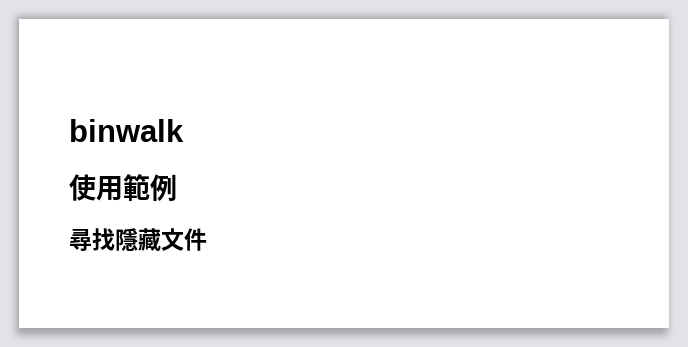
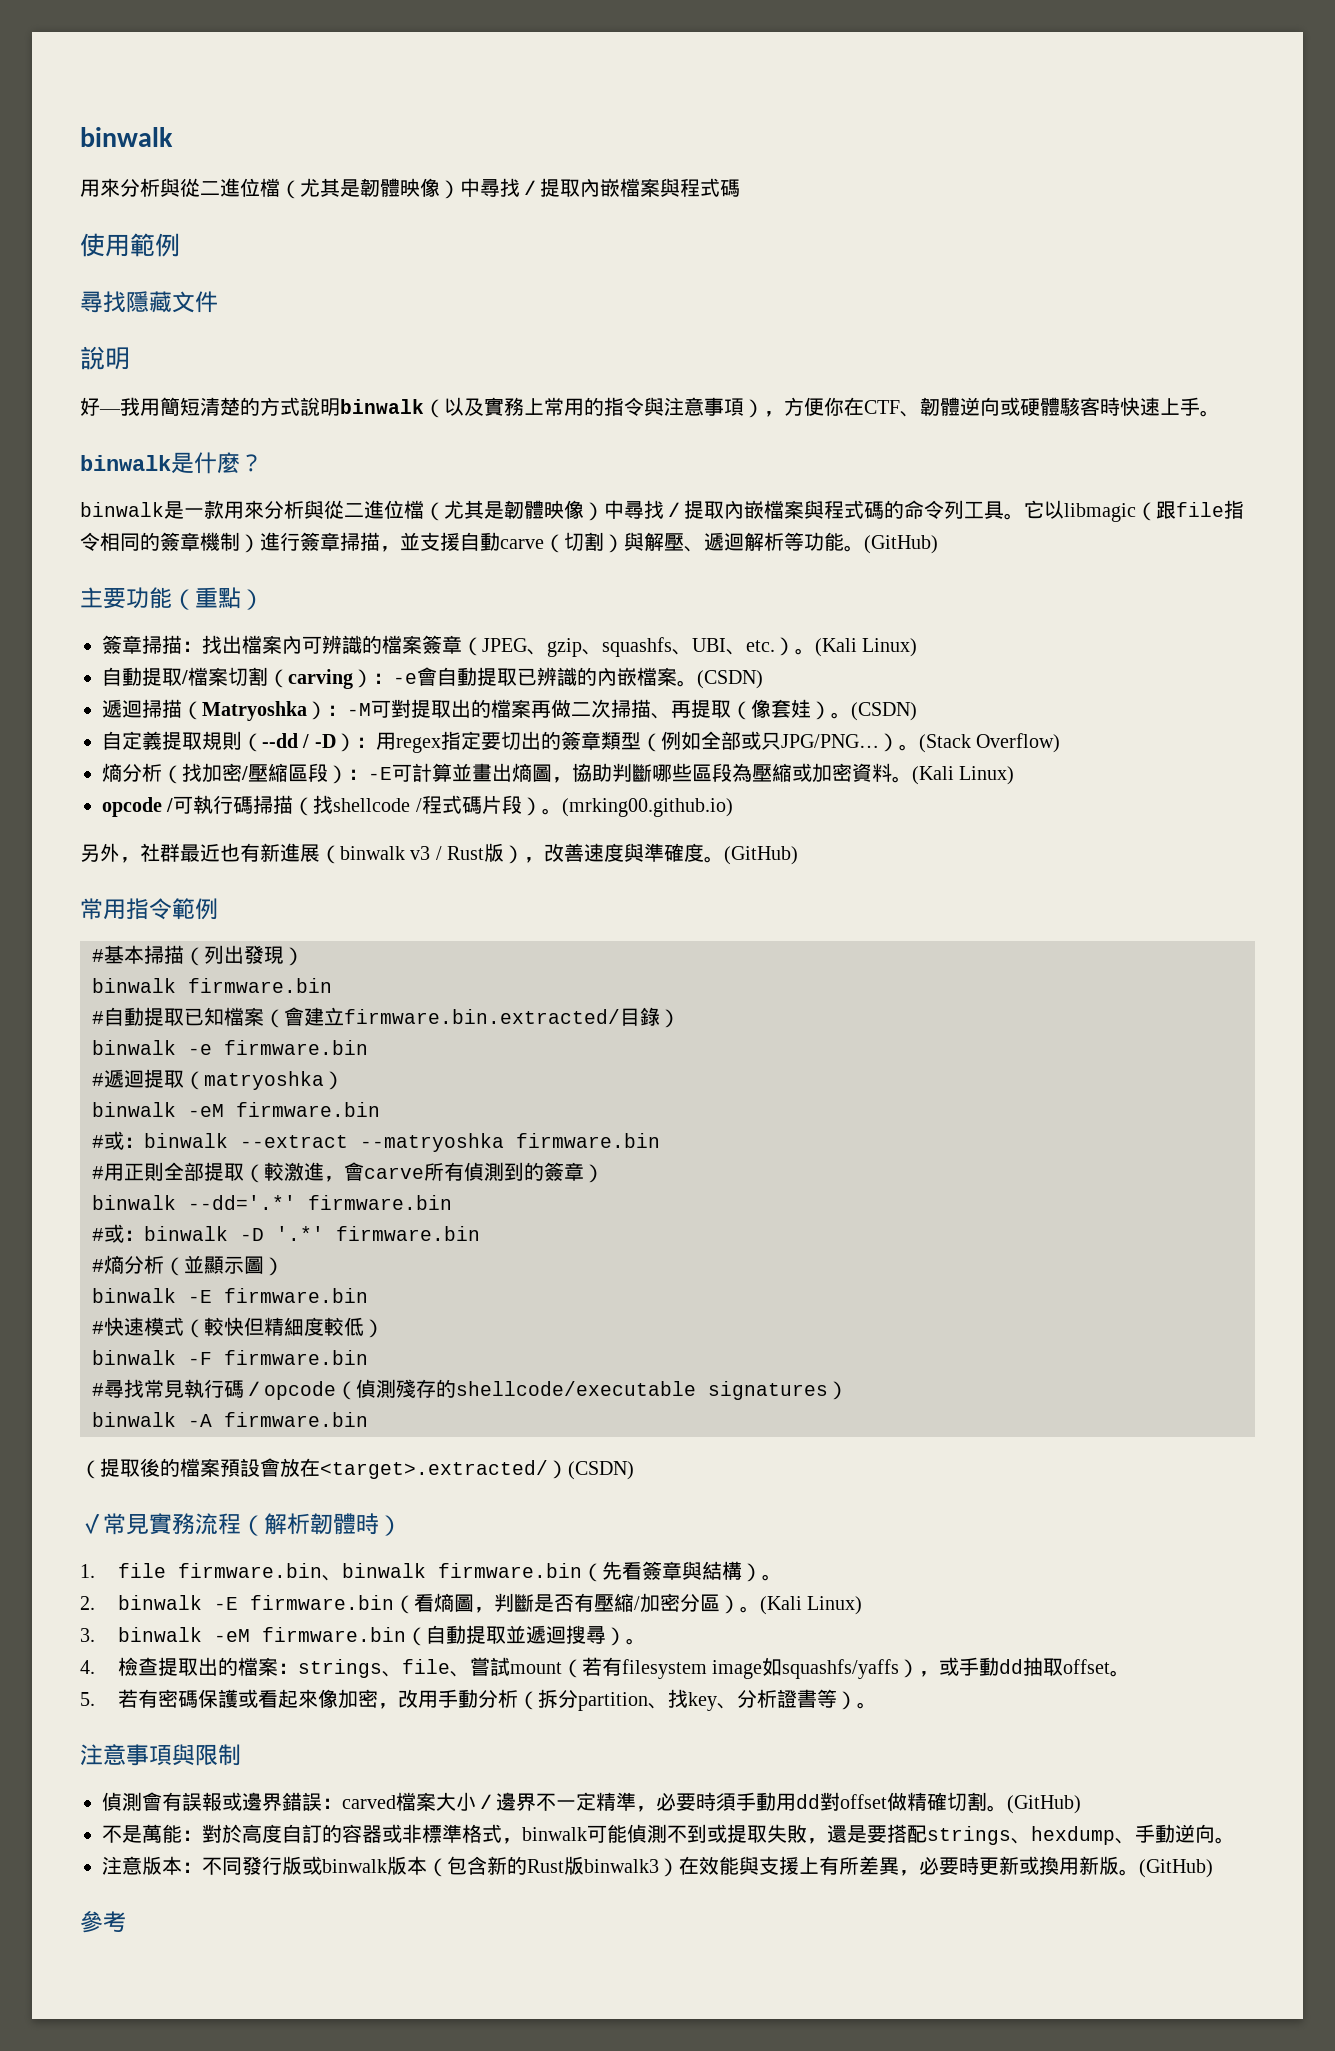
[69,119,184,142] binwalk -> [80,127,173,147] [80,178,740,199] binwalk // 用來分析與從二進位檔（尤其是韌體映像）中尋找／提取內嵌檔案與程式碼
(207, 239) none -> [80,346,130,370] [80,397,1220,418] [80,452,263,474] [80,500,1244,522] [80,532,938,554] [80,587,264,610] [102,635,918,657] [102,667,763,689] [102,699,917,721] [102,731,1061,753] [102,763,1015,785] [102,795,733,817] [80,843,799,865] [80,898,218,920] [92,945,304,966] [92,978,332,993] [92,1007,680,1028] [92,1040,368,1055] [92,1069,344,1090] [92,1102,380,1117] [92,1131,660,1152] [92,1162,604,1183] [92,1195,452,1210] [92,1224,480,1243] [92,1255,284,1276] [92,1288,368,1303] [92,1317,384,1338] [92,1350,368,1365] [92,1379,848,1400] [92,1412,368,1427] [80,1458,634,1480] [80,1513,402,1536] [80,1561,782,1582] [80,1593,863,1615] [80,1625,646,1646] [80,1657,1131,1679] [80,1689,877,1711] [80,1744,241,1766] [102,1792,1081,1814] [102,1824,1235,1845] [102,1856,1213,1878] [80,1911,126,1933] // 說明 // 好—我用簡短清楚的方式說明binwalk（以及實務上常用的指令與注意事項），方便你在CTF、韌體逆向或硬體駭客時快速上手。 // binwalk是什麼？ // binwalk是一款用來分析與從二進位檔（尤其是韌體映像）中尋找／提取內嵌檔案與程式碼的命令列工具。它以libmagic（跟file指令相同的簽章機制）進行簽章掃描，並支援自動carve（切割）與解壓、遞迴解析等功能。(GitHub) // 主要功能（重點） // 簽章掃描：找出檔案內可辨識的檔案簽章（JPEG、gzip、squashfs、UBI、etc.）。(Kali Linux) // 自動提取/檔案切割（carving）：-e會自動提取已辨識的內嵌檔案。(CSDN) // 遞迴掃描（Matryoshka）：-M可對提取出的檔案再做二次掃描、再提取（像套娃）。(CSDN) // 自定義提取規則（--dd / -D）：用regex指定要切出的簽章類型（例如全部或只JPG/PNG…）。(Stack Overflow) // 熵分析（找加密/壓縮區段）：-E可計算並畫出熵圖，協助判斷哪些區段為壓縮或加密資料。(Kali Linux) // opcode /可執行碼掃描（找shellcode /程式碼片段）。(mrking00.github.io) // 另外，社群最近也有新進展（binwalk v3 / Rust版），改善速度與準確度。(GitHub) // 常用指令範例 // #基本掃描（列出發現） // binwalk firmware.bin // #自動提取已知檔案（會建立firmware.bin.extracted/目錄） // binwalk -e firmware.bin // #遞迴提取（matryoshka） // binwalk -eM firmware.bin // #或：binwalk --extract --matryoshka firmware.bin // #用正則全部提取（較激進，會carve所有偵測到的簽章） // binwalk --dd='.*' firmware.bin // #或：binwalk -D '.*' firmware.bin // #熵分析（並顯示圖） // binwalk -E firmware.bin // #快速模式（較快但精細度較低） // binwalk -F firmware.bin // #尋找常見執行碼／opcode（偵測殘存的shellcode/executable signatures） // binwalk -A firmware.bin // （提取後的檔案預設會放在<target>.extracted/）(CSDN) // ✓常見實務流程（解析韌體時） // 1. file firmware.bin、binwalk firmware.bin（先看簽章與結構）。 // 2. binwalk -E firmware.bin（看熵圖，判斷是否有壓縮/加密分區）。(Kali Linux) // 3. binwalk -eM firmware.bin（自動提取並遞迴搜尋）。 // 4.檢查提取出的檔案：strings、file、嘗試mount（若有filesystem image如squashfs/yaffs），或手動dd抽取offset。 // 5.若有密碼保護或看起來像加密，改用手動分析（拆分partition、找key、分析證書等）。 // 注意事項與限制 // 偵測會有誤報或邊界錯誤：carved檔案大小／邊界不一定精準，必要時須手動用dd對offset做精確切割。(GitHub) // 不是萬能：對於高度自訂的容器或非標準格式，binwalk可能偵測不到或提取失敗，還是要搭配strings、hexdump、手動逆向。 // 注意版本：不同發行版或binwalk版本（包含新的Rust版binwalk3）在效能與支援上有所差異，必要時更新或換用新版。(GitHub) // 參考

